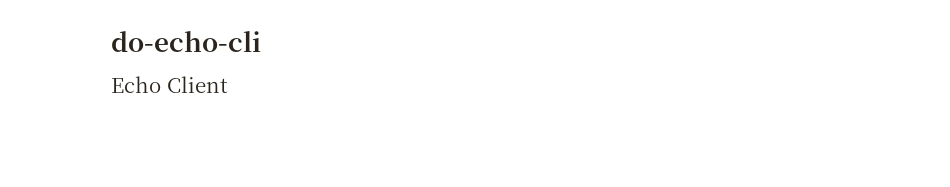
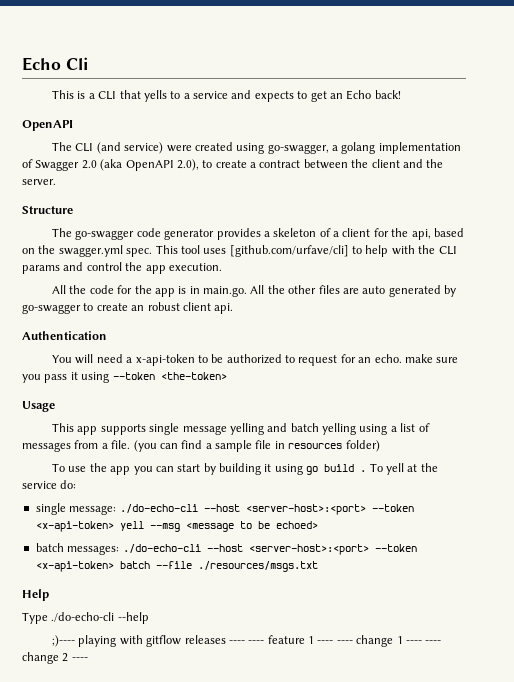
[111,31,261,52] [111,76,228,93] do-echo-cli // Echo Client -> [22,57,88,71] [52,90,401,102] [22,120,73,131] [52,142,461,154] [22,159,444,171] [22,179,56,185] [22,206,73,214] [52,228,464,240] [22,245,457,257] [22,262,222,274] [52,285,457,297] [22,302,234,314] [22,331,107,340] [52,354,459,366] [22,372,227,383] [22,401,55,412] [52,423,430,435] [22,440,380,452] [52,463,438,475] [22,480,77,489] [35,503,414,515] [35,521,318,532] [35,543,417,555] [35,561,318,572] [22,589,49,601] [22,612,149,624] [52,635,442,647] [22,652,88,664] Echo Cli // This is a CLI that yells to a service and expects to get an Echo back! // OpenAPI // The CLI (and service) were created using go-swagger, a golang implementation of Swagger 2.0 (aka OpenAPI 2.0), to create a contract between the client and the server. // Structure // The go-swagger code generator provides a skeleton of a client for the api, based on the swagger.yml spec. This tool uses [github.com/urfave/cli] to help with the CLI params and control the app execution. // All the code for the app is in main.go. All the other files are auto generated by go-swagger to create an robust client api. // Authentication // You will need a x-api-token to be authorized to request for an echo. make sure you pass it using --token <the-token> // Usage // This app supports single message yelling and batch yelling using a list of messages from a file. (you can find a sample file in resources folder) // To use the app you can start by building it using go build . To yell at the service do: // single message: ./do-echo-cli --host <server-host>:<port> --token <x-api-token> yell --msg <message to be echoed> // batch messages: ./do-echo-cli --host <server-host>:<port> --token <x-api-token> batch --file ./resources/msgs.txt // Help // Type ./do-echo-cli --help // ;)---- playing with gitflow releases ---- ---- feature 1 ---- ---- change 1 ---- ---- change 2 ----

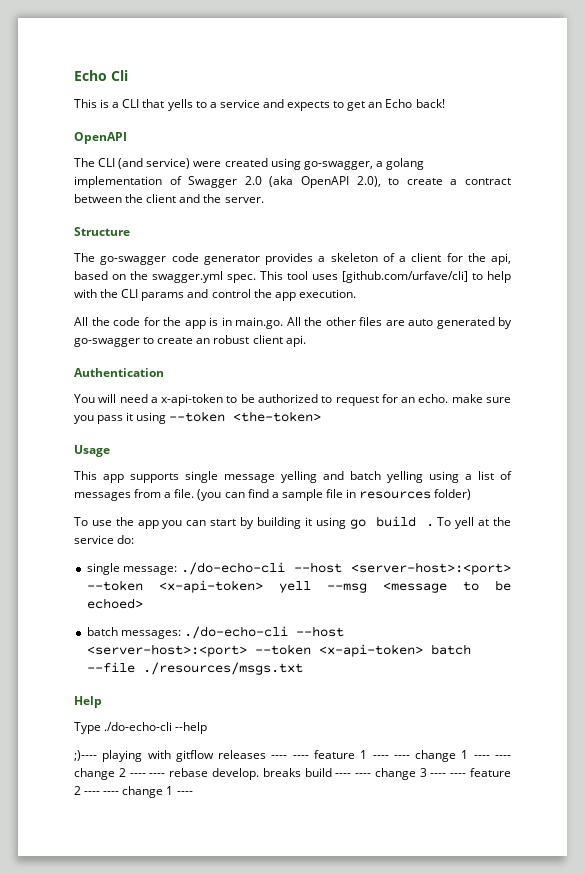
(88, 659) none -> [149,768,511,780] [74,786,193,798] ---- rebase develop. breaks build ---- ---- change 3 ---- ---- feature 2 ---- ---- change 1 ----

